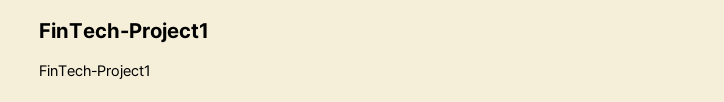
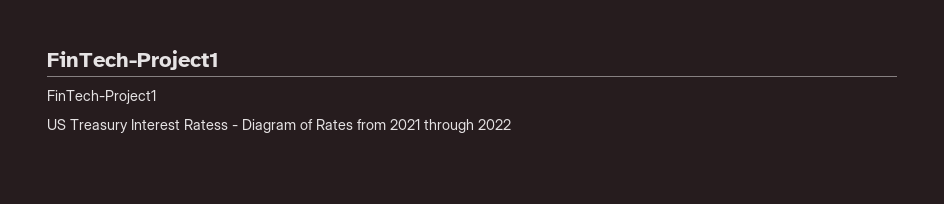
(151, 72) none -> [47,119,511,133] // US Treasury Interest Ratess - Diagram of Rates from 2021 through 2022

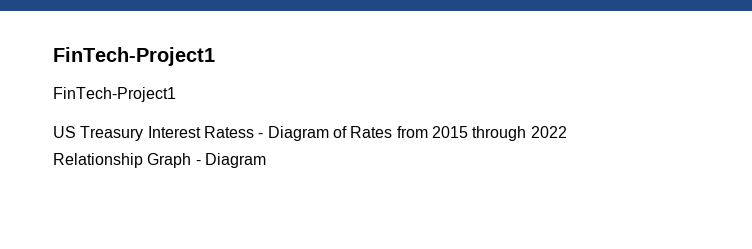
[390,119,420,130] 2021 -> [431,126,468,138] 2015
(511, 124) none -> [53,153,266,168] // Relationship Graph - Diagram

